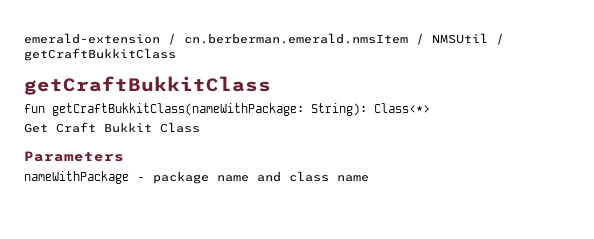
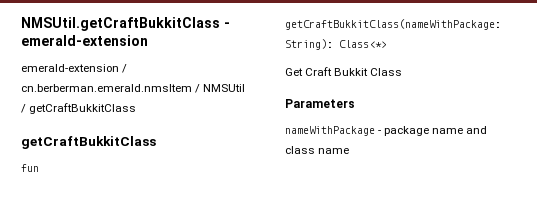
(24, 38) none -> [21,17,230,31] [21,35,148,46] NMSUtil.getCraftBukkitClass - emerald-extension //

